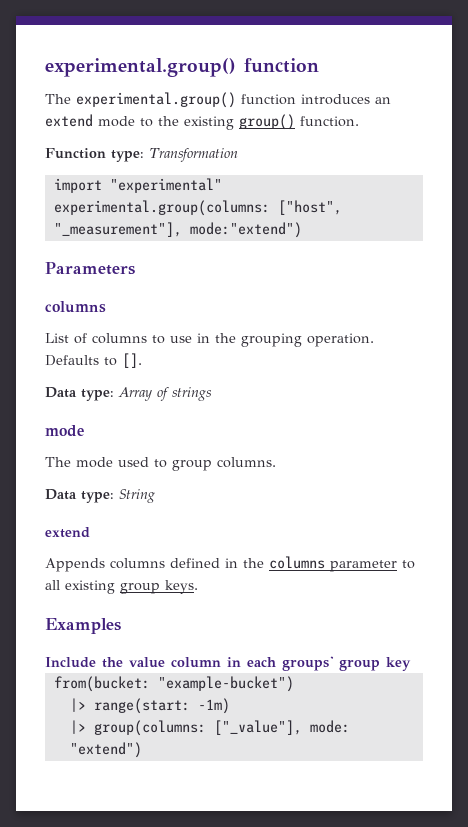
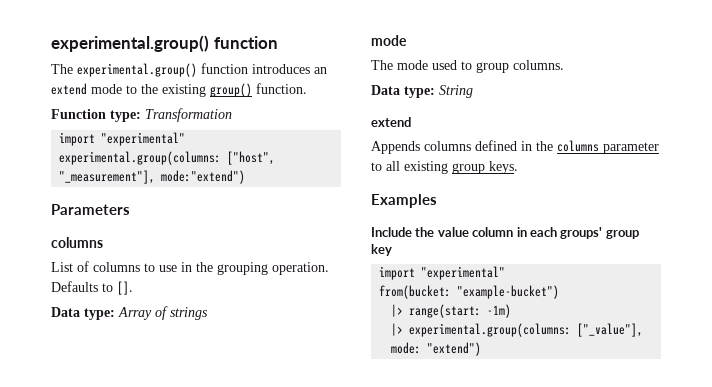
(411, 664) none -> [379,266,506,280] // import "experimental"
[93,720,206,736] group(columns: -> [409,323,572,337] experimental.group(columns:

